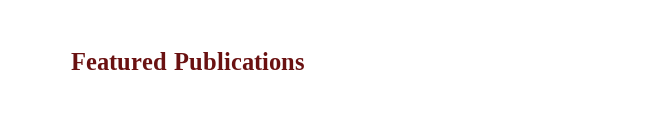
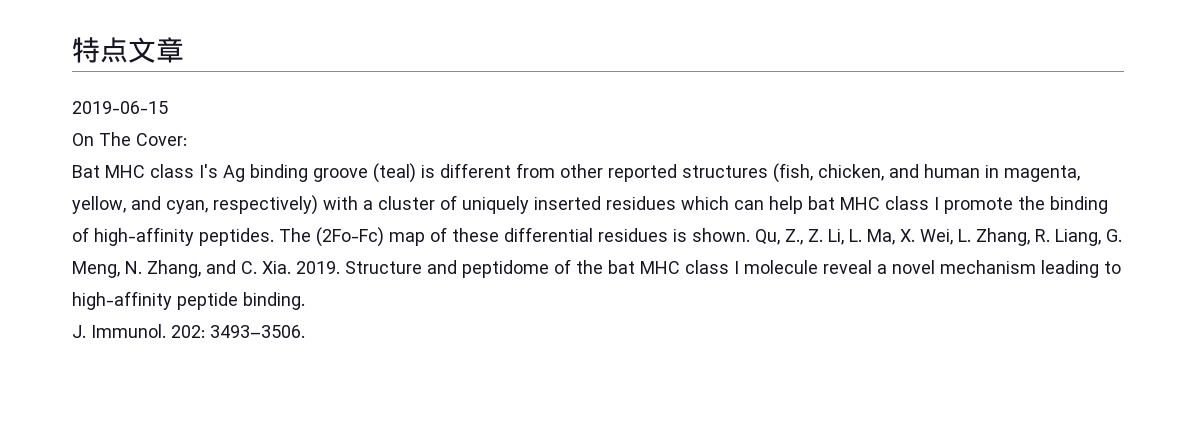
[71,52,305,70] Featured Publications -> [72,37,184,63] [72,101,168,114] [72,132,187,146] [72,163,1080,183] [72,195,1108,215] [72,227,1122,247] [72,259,1121,278] [72,291,305,310] [72,324,305,338] 特点文章 // 2019-06-15 // On The Cover: // Bat MHC class I's Ag binding groove (teal) is different from other reported structures (fish, chicken, and human in magenta, yellow, and cyan, respectively) with a cluster of uniquely inserted residues which can help bat MHC class I promote the binding of high-affinity peptides. The (2Fo-Fc) map of these differential residues is shown. Qu, Z., Z. Li, L. Ma, X. Wei, L. Zhang, R. Liang, G. Meng, N. Zhang, and C. Xia. 2019. Structure and peptidome of the bat MHC class I molecule reveal a novel mechanism leading to high-affinity peptide binding. // J. Immunol. 202: 3493–3506.

